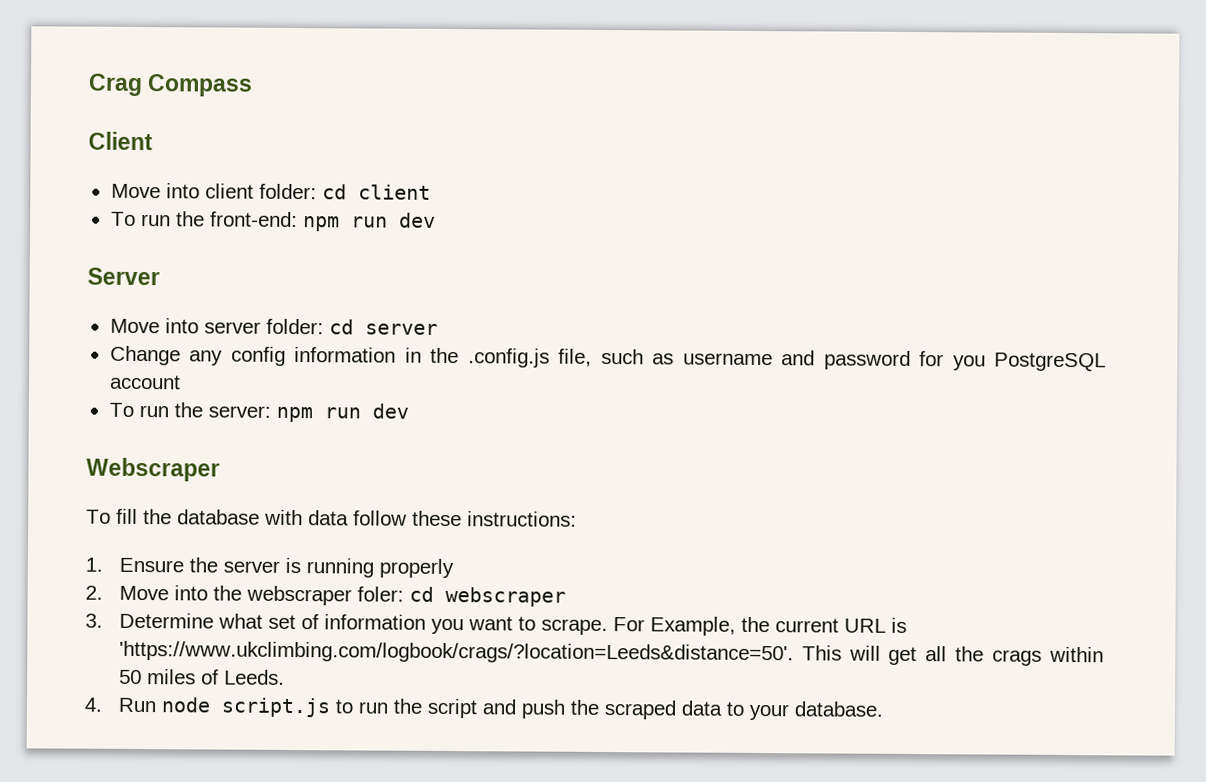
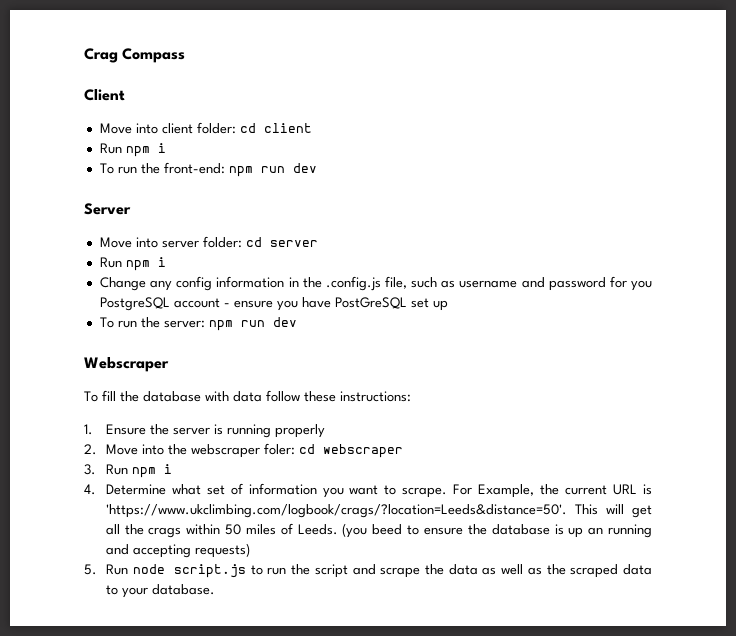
(431, 192) none -> [99,143,166,157] // Run npm i
(438, 329) none -> [99,257,166,271] // Run npm i
(181, 382) none -> [223,297,448,311] - ensure you have PostGreSQL set up
(103, 620) none -> [105,464,172,478] [84,484,96,495] Run npm i // 4.
[84,697,103,712] // 4. -> [342,523,653,538] [105,543,250,558] [84,564,97,575] (you beed to ensure the database is up an running and accepting requests) // 5.
[520,699,566,719] push -> [380,564,542,578] scrape the data as well as

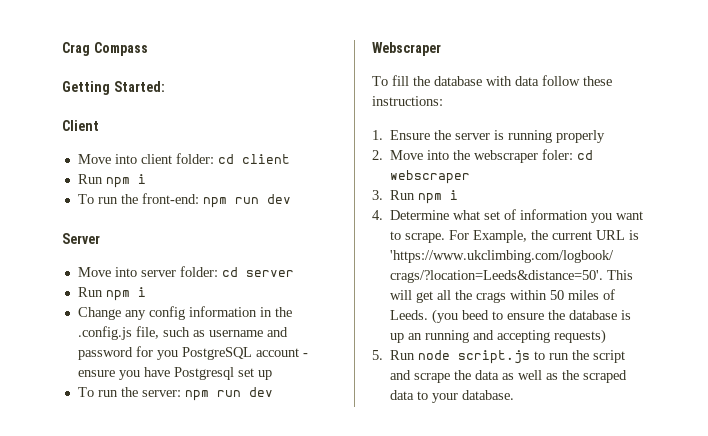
(186, 55) none -> [62,81,165,95] // Getting Started:
[334,297,407,309] PostGreSQL -> [173,367,234,380] Postgresql

